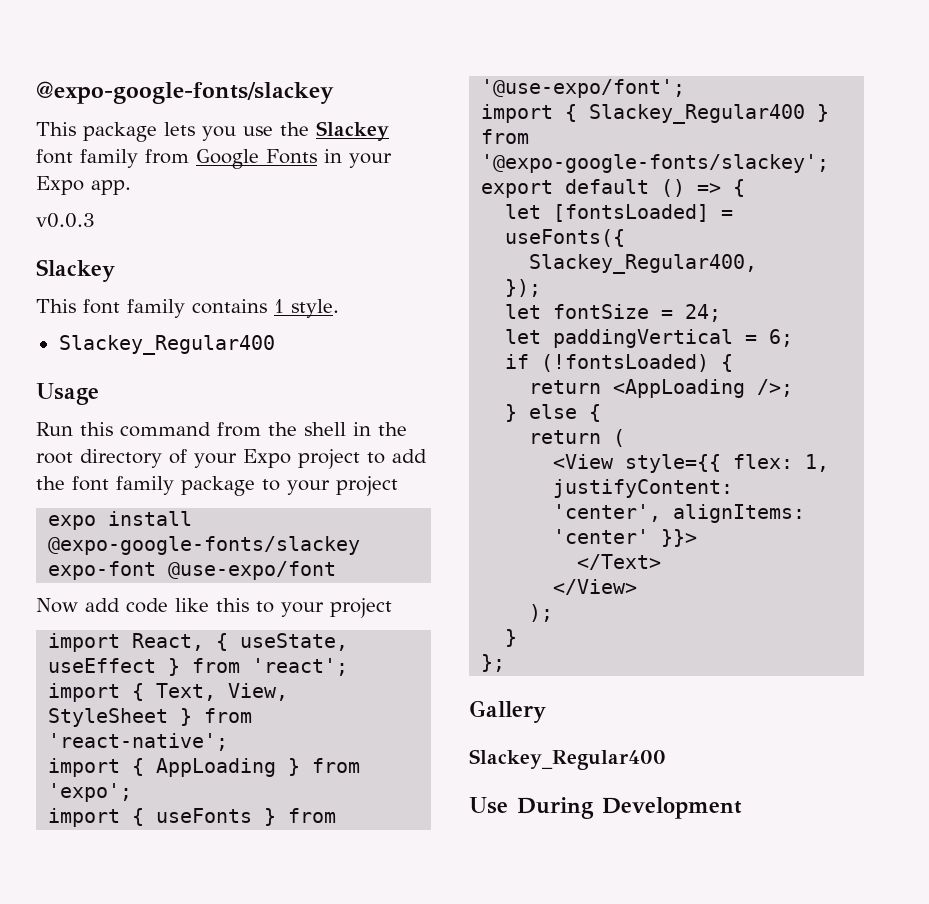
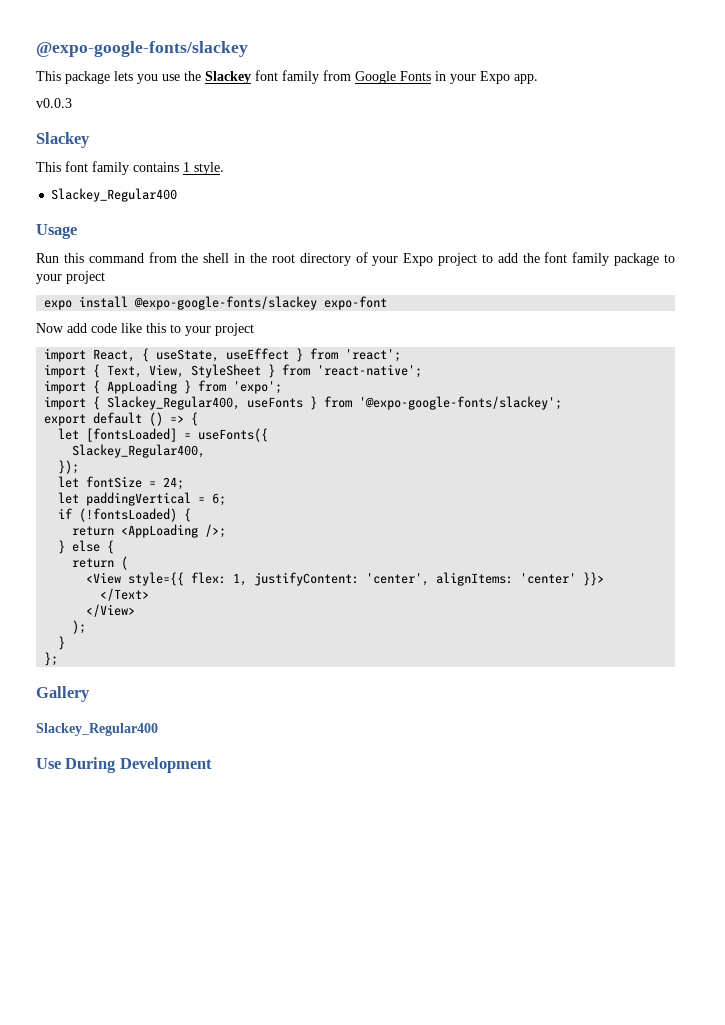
[168,561,337,580] @use-expo/font -> (388, 303) none
(145, 817) none -> [107,396,241,410] Slackey_Regular400,
[481,79,686,98] [481,104,830,124] [481,129,530,144] '@use-expo/font'; // import { Slackey_Regular400 } from -> (353, 402) none

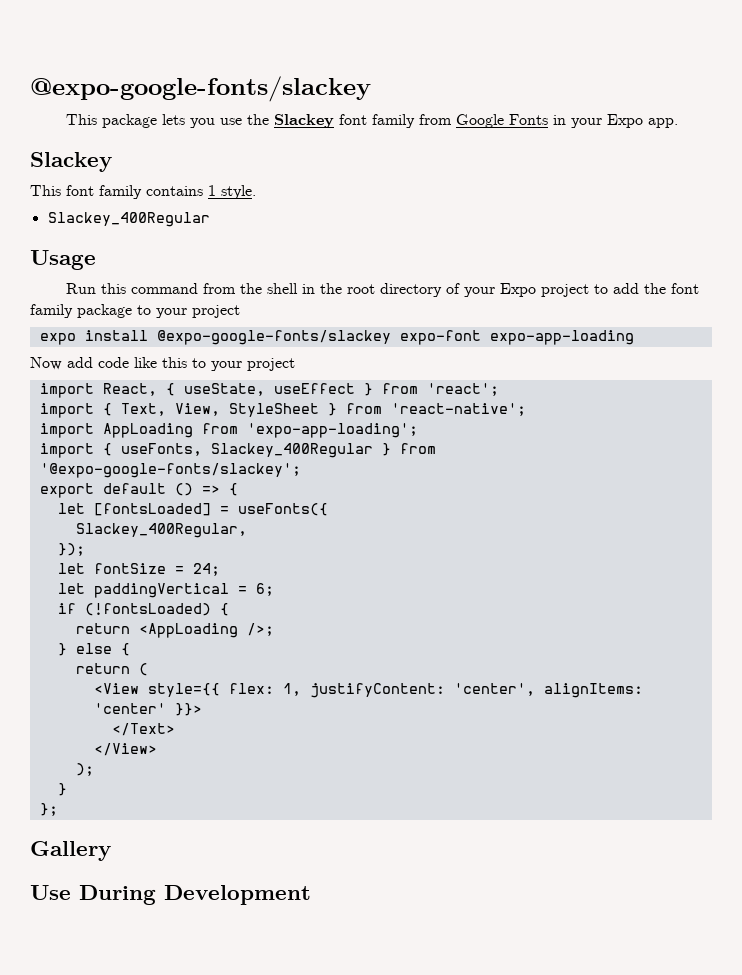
[36,98,72,108] // v0.0.3 -> (679, 123) none
[51,188,178,202] Slackey_Regular400 -> [47,212,210,227] Slackey_400Regular
(388, 303) none -> [489,330,634,345] expo-app-loading
[93,380,283,394] [44,396,304,410] { AppLoading } from 'expo'; // import { Slackey_Regular400, useFonts -> [102,423,418,438] [39,443,373,458] AppLoading from 'expo-app-loading'; // import { useFonts, Slackey_400Regular
[72,444,206,458] Slackey_Regular400, -> [75,523,247,538] Slackey_400Regular,
[36,723,158,736] // Slackey_Regular400 -> (111, 851) none

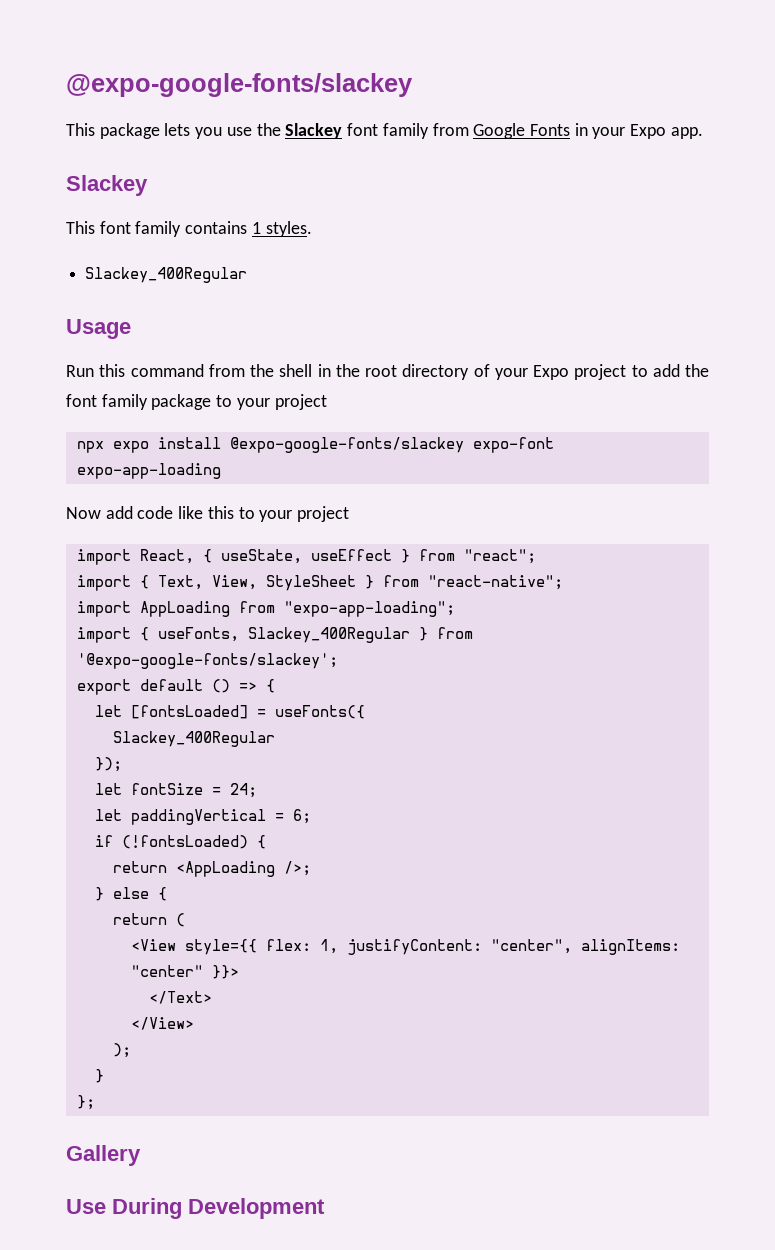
[221,185,256,199] style. -> [265,221,312,237] styles.
(240, 311) none -> [76,441,104,453] npx
[426,383,499,396] 'react'; -> [463,549,536,564] "react";
[390,403,526,416] 'react-native'; -> [427,575,563,590] "react-native";
[246,423,418,438] 'expo-app-loading'; -> [283,601,455,617] "expo-app-loading";
[75,523,247,538] Slackey_400Regular, -> [112,731,275,747] Slackey_400Regular
[453,683,643,698] [93,703,166,714] 'center', alignItems: 'center' -> [490,939,680,955] [130,965,203,977] "center", alignItems: "center"

